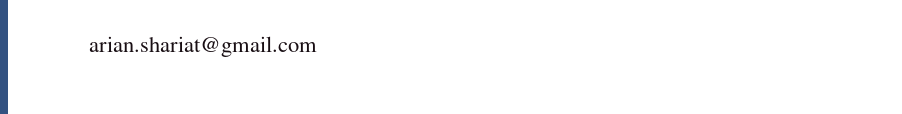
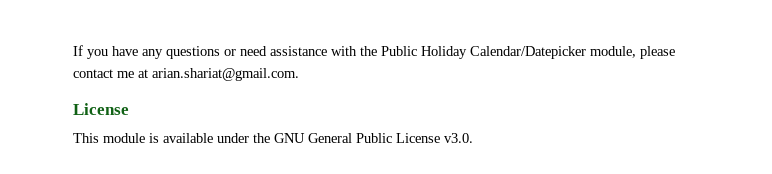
[89,36,317,57] arian.shariat@gmail.com -> [73,45,675,59] [73,68,299,81] [73,103,129,115] [73,133,473,143] If you have any questions or need assistance with the Public Holiday Calendar/Datepicker module, please contact me at arian.shariat@gmail.com. // License // This module is available under the GNU General Public License v3.0.

